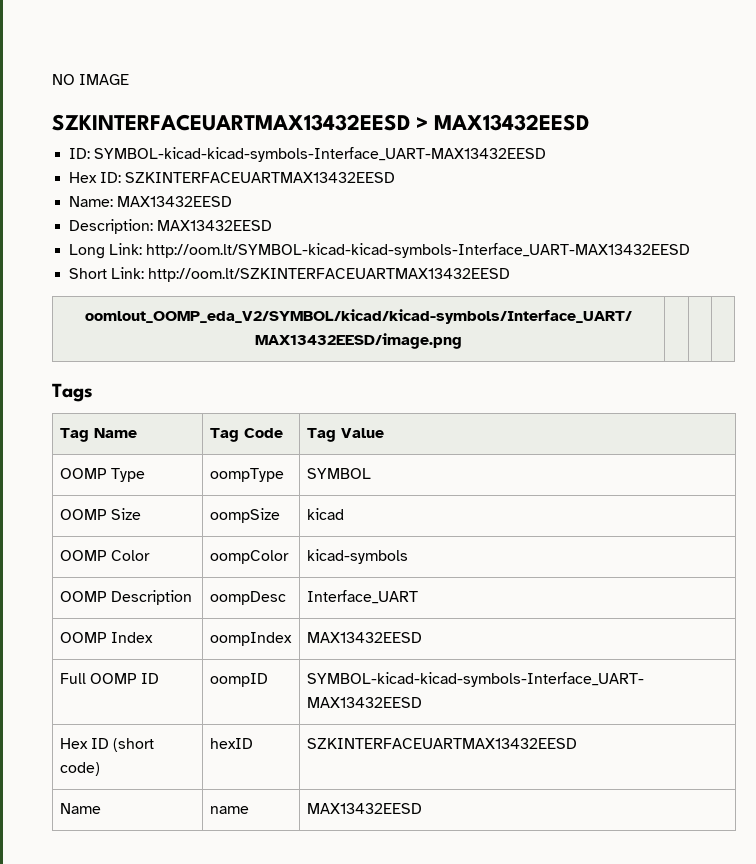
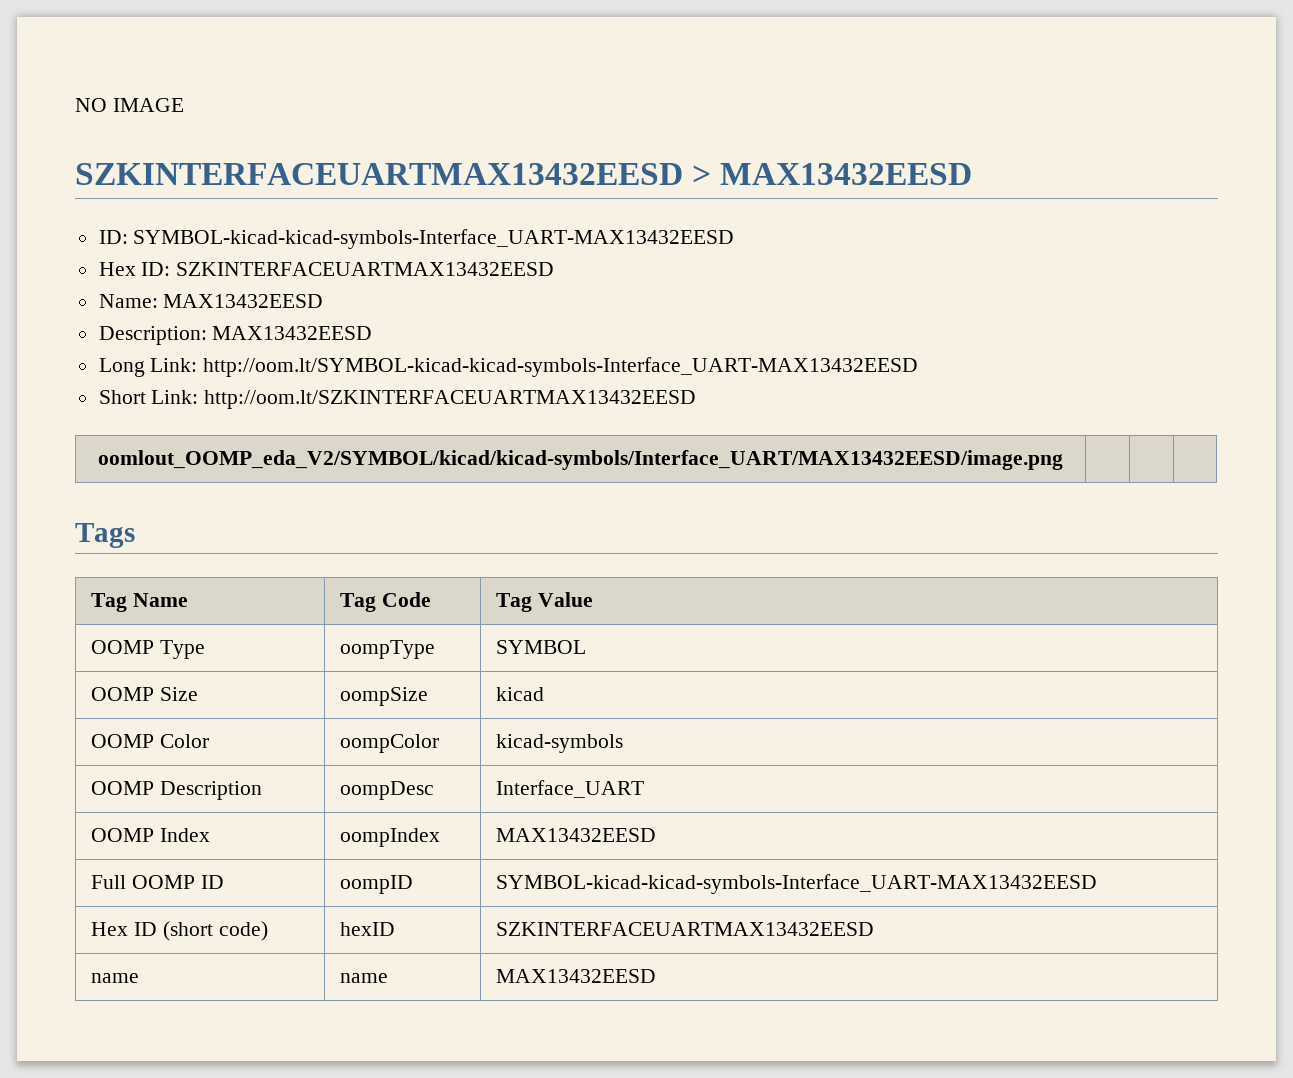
[59,803,101,814] Name -> [91,973,140,983] name

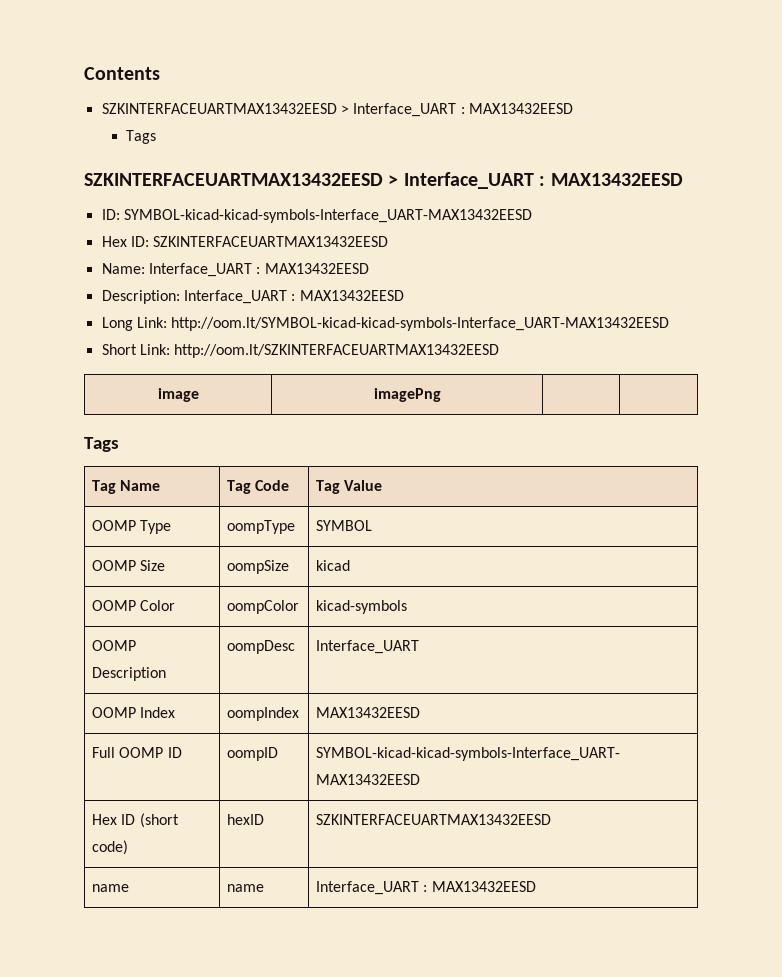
[75,98,184,112] [75,163,712,185] NO IMAGE // SZKINTERFACEUARTMAX13432EESD > -> [84,67,160,80] [101,103,573,117] [126,130,157,144] [84,172,546,189] Contents // SZKINTERFACEUARTMAX13432EESD > Interface_UART : MAX13432EESD // Tags // SZKINTERFACEUARTMAX13432EESD > Interface_UART :
(158, 301) none -> [148,263,261,277] Interface_UART :
(207, 335) none -> [183,290,296,304] Interface_UART :
[98,450,1063,470] oomlout_OOMP_eda_V2/SYMBOL/kicad/kicad-symbols/Interface_UART/MAX13432EESD/image.png | -> [157,388,199,402] [373,388,441,402] image | imagePng
(389, 978) none -> [315,881,428,895] Interface_UART :

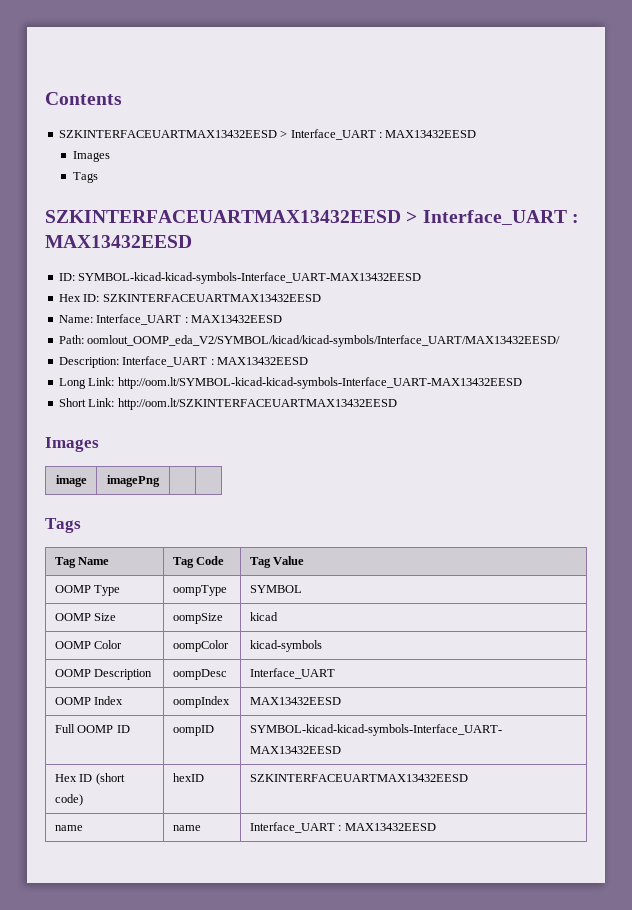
(573, 108) none -> [72,151,110,162] // Images
(369, 268) none -> [58,335,561,347] // Path: oomlout_OOMP_eda_V2/SYMBOL/kicad/kicad-symbols/Interface_UART/MAX13432EESD/
(500, 351) none -> [45,437,99,452] // Images

